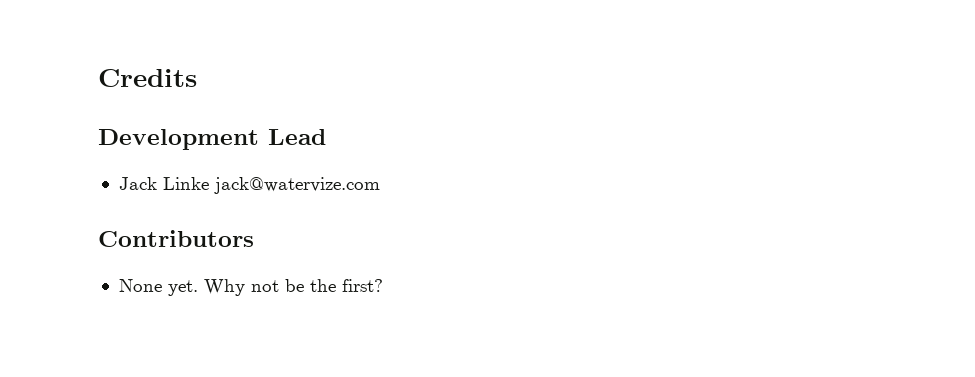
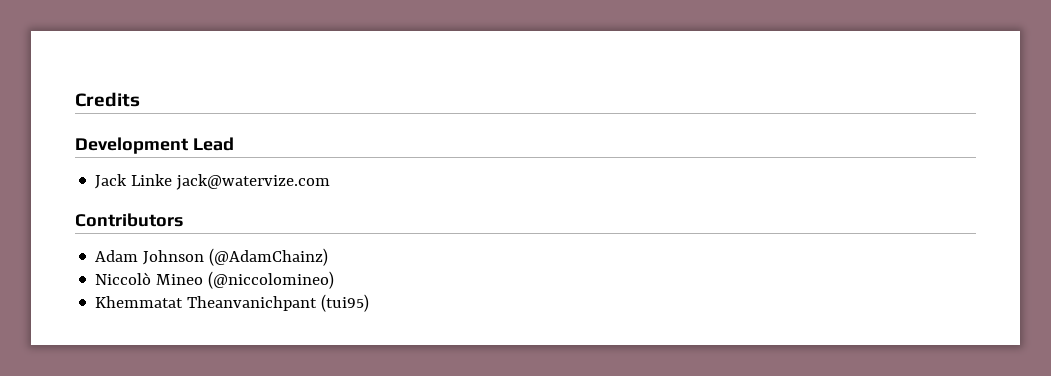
[118,279,383,296] None yet. Why not be the first? -> [95,248,329,266] [95,271,335,289] [95,294,370,312] Adam Johnson (@AdamChainz) // Niccolò Mineo (@niccolomineo) // Khemmatat Theanvanichpant (tui95)

